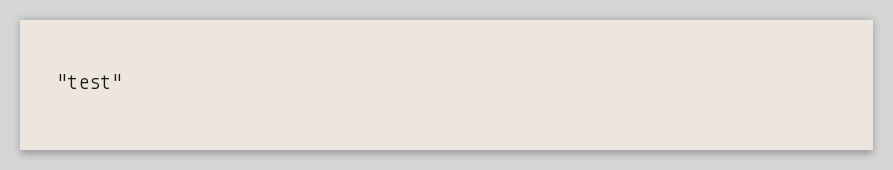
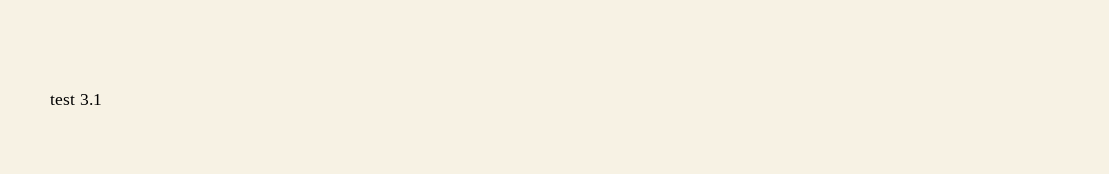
[56,74,122,89] "test" -> [50,94,102,105] test 3.1

